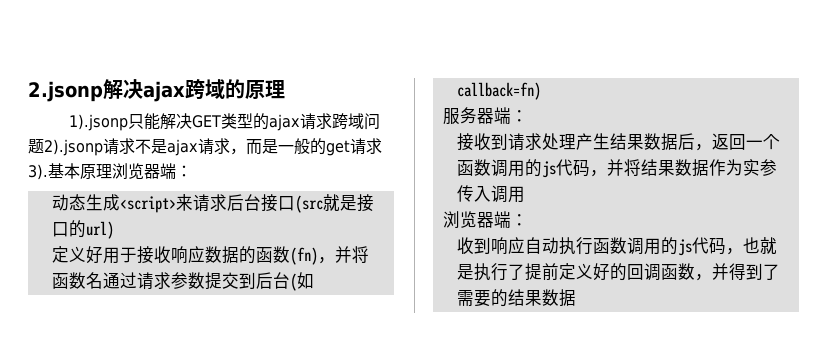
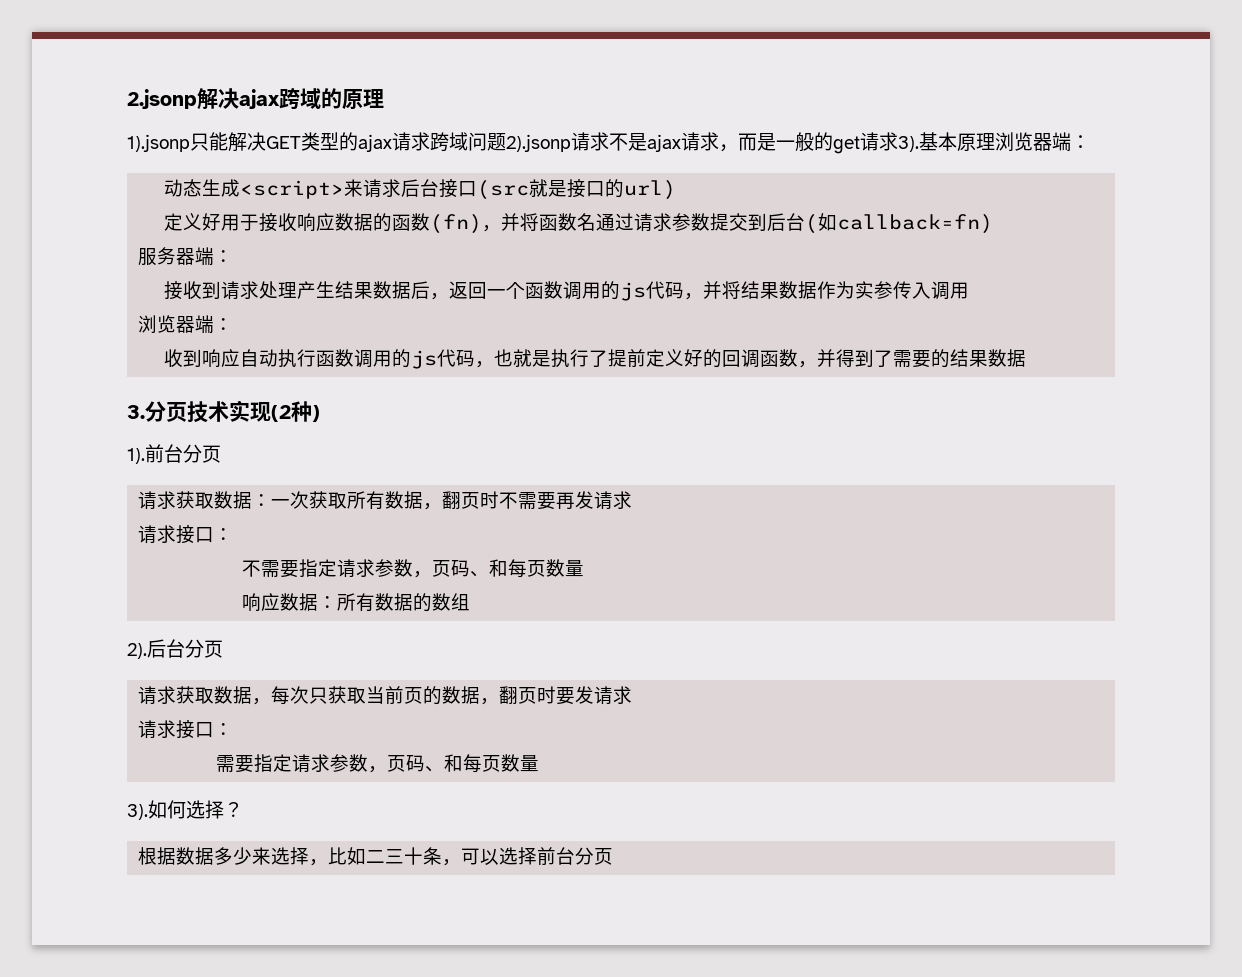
(576, 298) none -> [127,400,320,423] [127,444,221,464] [138,491,633,510] [138,525,234,544] [242,559,585,578] [242,593,471,612] [127,639,223,659] [138,686,633,705] [138,720,234,739] [216,754,540,773] [127,800,243,820] [138,847,614,866] // 3.分页技术实现(2种) // 1).前台分页 // 请求获取数据：一次获取所有数据，翻页时不需要再发请求 // 请求接口： // 不需要指定请求参数，页码、和每页数量 // 响应数据：所有数据的数组 // 2).后台分页 // 请求获取数据，每次只获取当前页的数据，翻页时要发请求 // 请求接口： // 需要指定请求参数，页码、和每页数量 // 3).如何选择？ // 根据数据多少来选择，比如二三十条，可以选择前台分页

